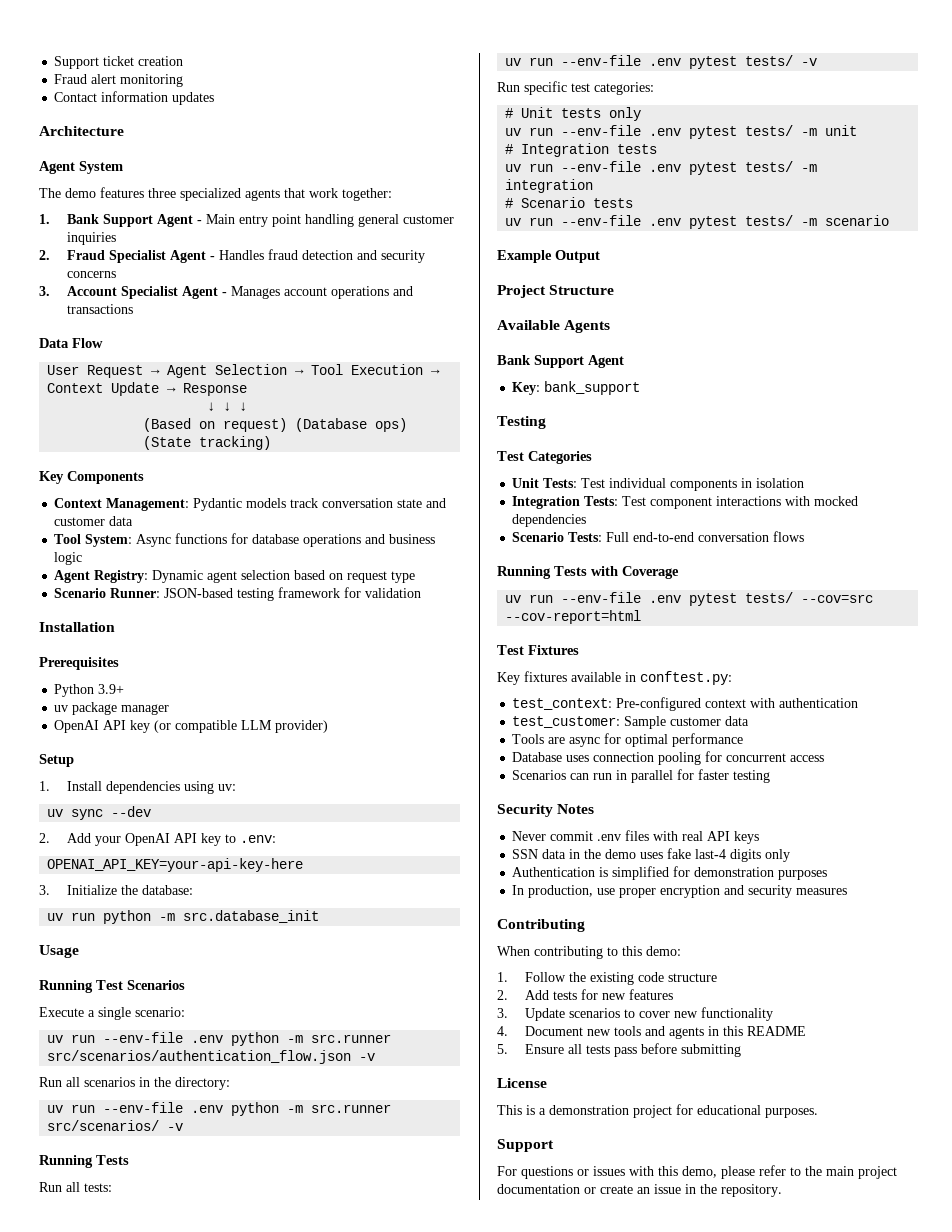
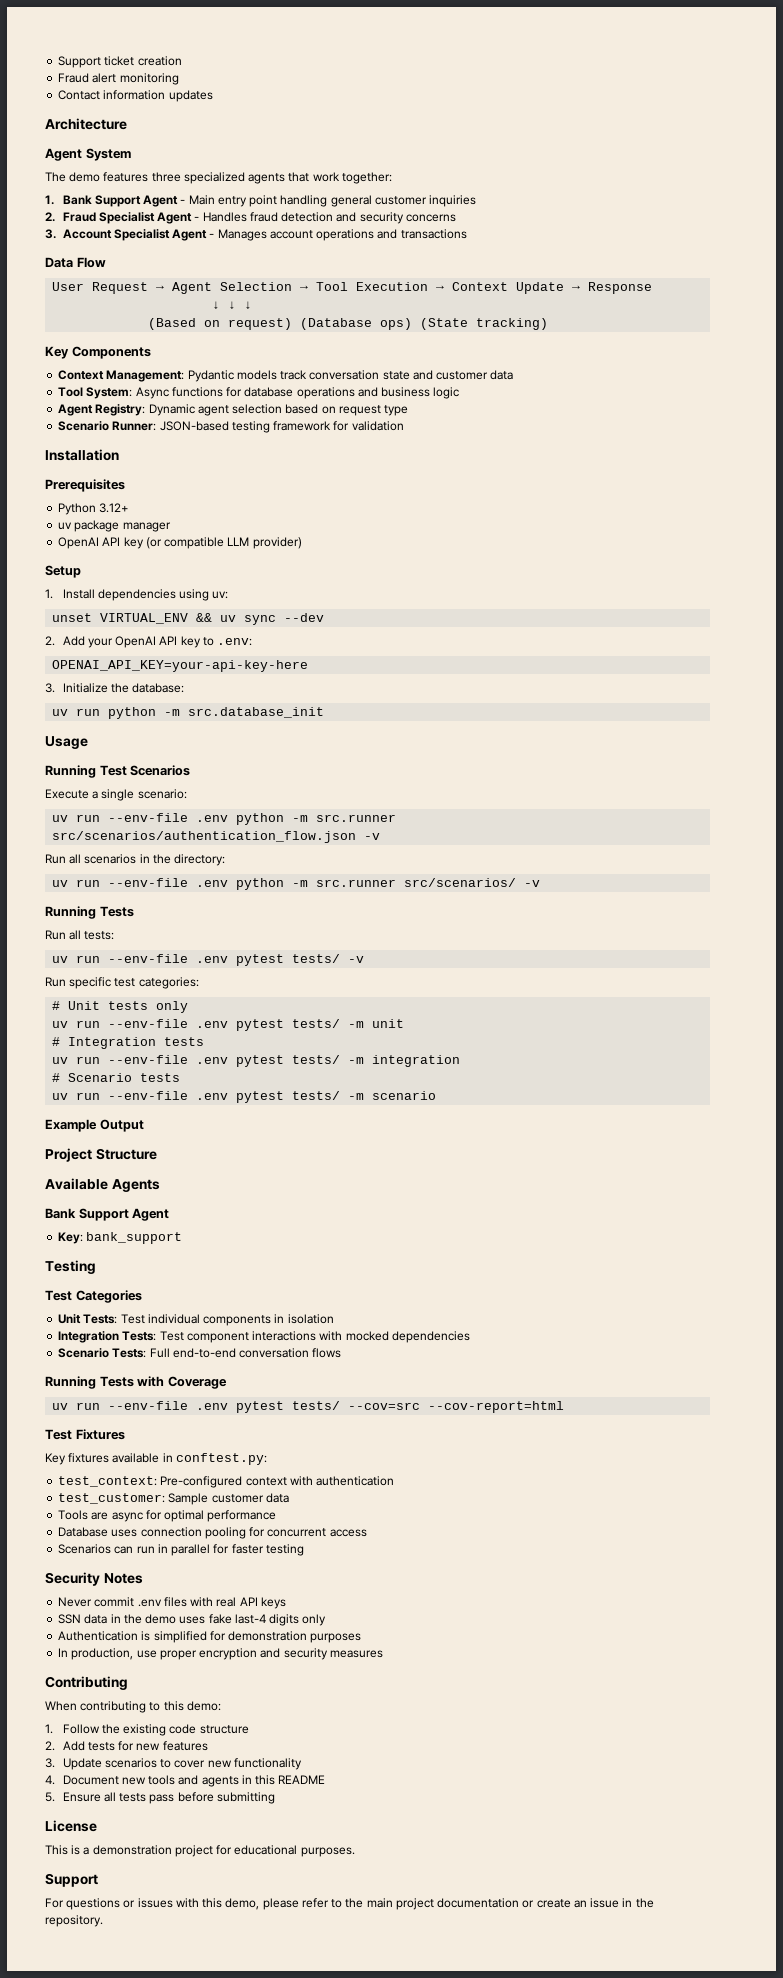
[98,684,125,694] 3.9+ -> [99,503,130,513] 3.12+
(236, 787) none -> [52,613,213,624] unset VIRTUAL_ENV &&

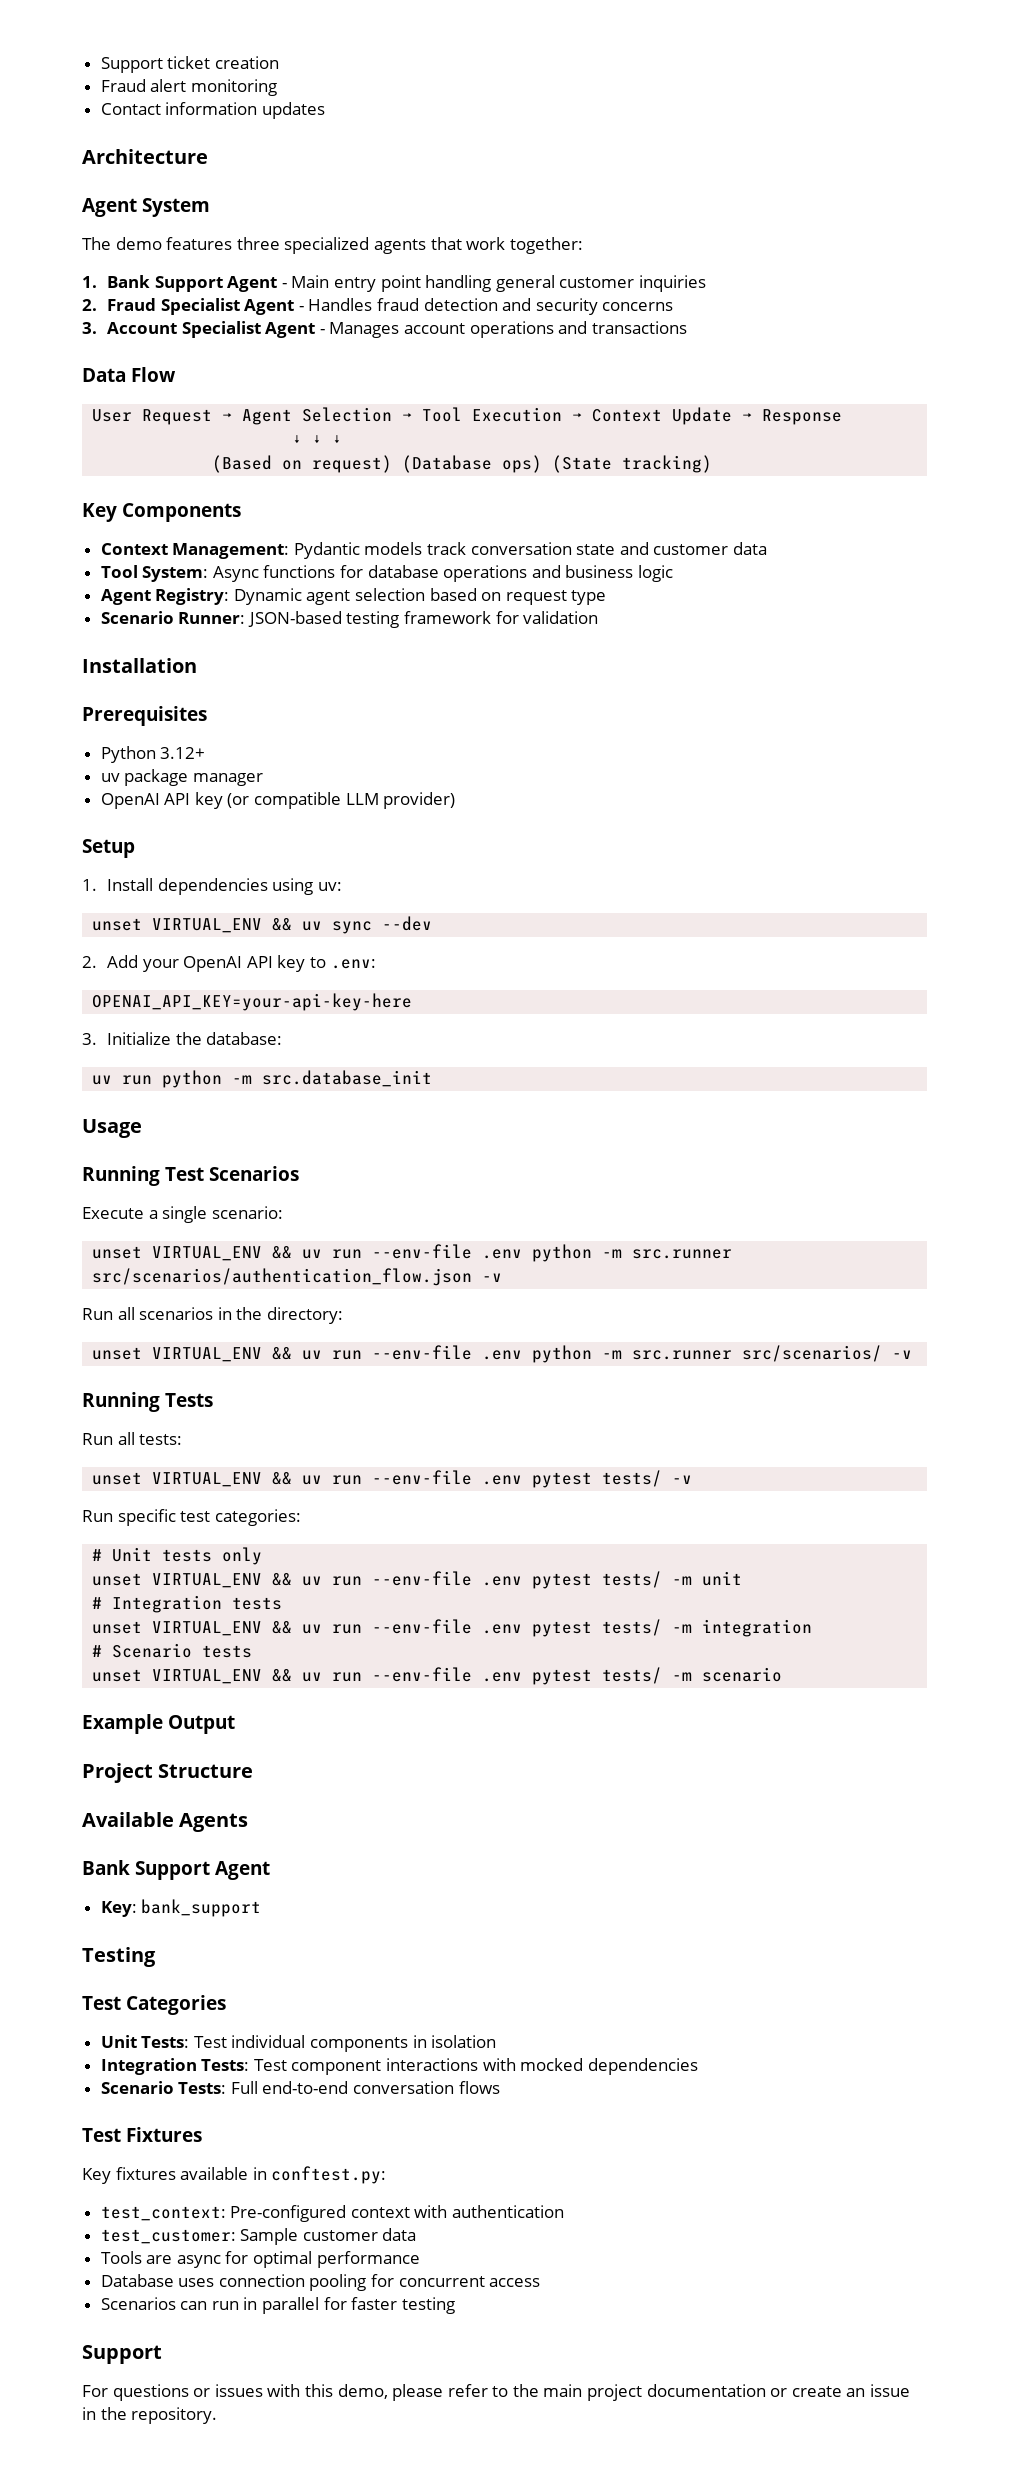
(187, 794) none -> [92,1246,293,1261] unset VIRTUAL_ENV &&
(226, 860) none -> [92,1347,293,1362] unset VIRTUAL_ENV &&
(115, 935) none -> [92,1472,293,1487] unset VIRTUAL_ENV &&
(189, 1007) none -> [92,1573,293,1588] unset VIRTUAL_ENV &&
(205, 1041) none -> [92,1621,293,1636] unset VIRTUAL_ENV &&
(181, 1077) none -> [92,1669,293,1684] unset VIRTUAL_ENV &&
[45,1376,227,1389] [52,1401,565,1413] // Running Tests with Coverage // uv run --env-file .env pytest tests/ --cov=src --cov-report=html -> (500, 2087) none
[45,1572,143,1586] [58,1597,286,1609] [58,1614,327,1626] [58,1631,362,1643] [58,1648,383,1660] [45,1676,128,1690] [45,1701,221,1713] [45,1724,249,1736] [45,1741,208,1751] [45,1758,302,1770] [45,1775,326,1787] [45,1792,275,1804] [45,1820,97,1832] [45,1845,355,1857] // Security Notes // Never commit .env files with real API keys // SSN data in the demo uses fake last-4 digits only // Authentication is simplified for demonstration purposes // In production, use proper encryption and security measures // Contributing // When contributing to this demo: // 1. Follow the existing code structure // 2. Add tests for new features // 3. Update scenarios to cover new functionality // 4. Document new tools and agents in this README // 5. Ensure all tests pass before submitting // License // This is a demonstration project for educational purposes. -> (455, 2305) none

